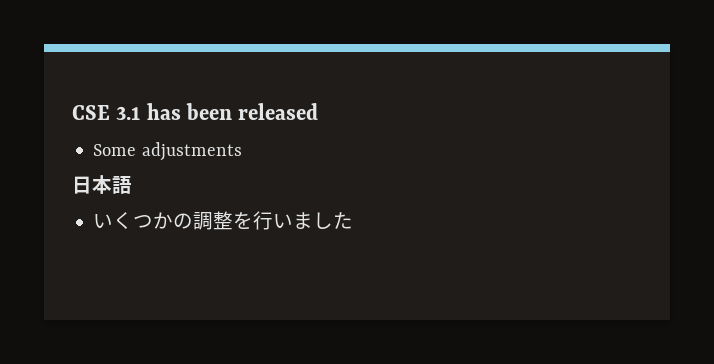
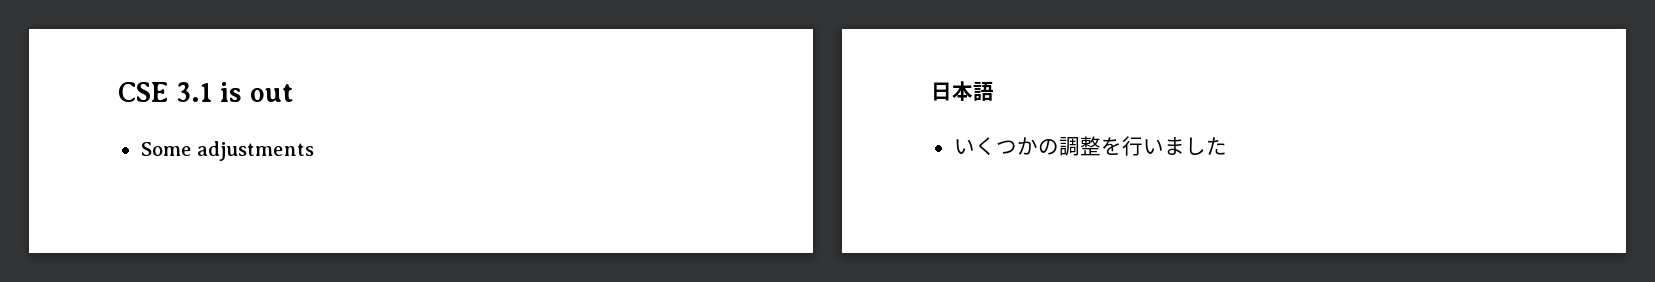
[146,103,319,120] has been released -> [220,82,293,102] is out

